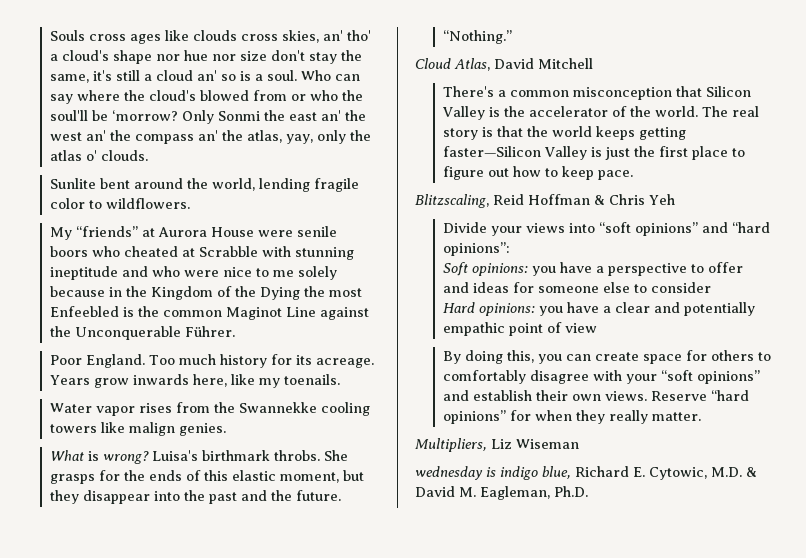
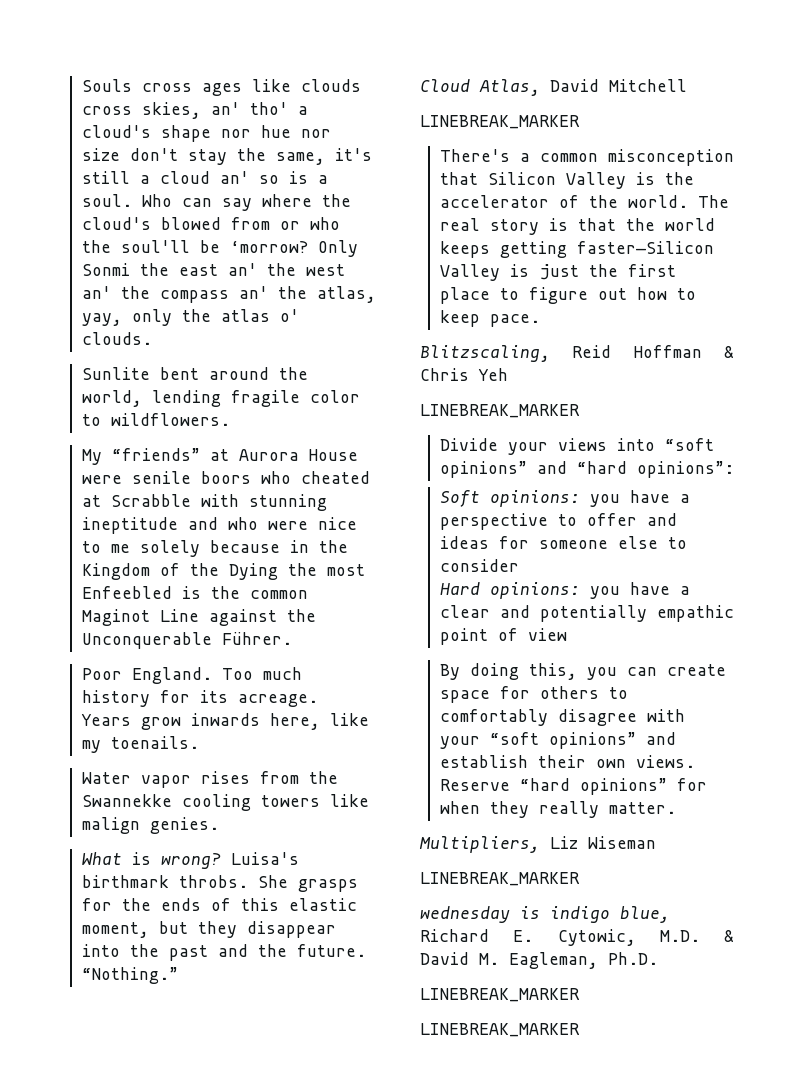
(593, 63) none -> [420,115,580,129] // LINEBREAK_MARKER
(675, 199) none -> [420,404,580,418] // LINEBREAK_MARKER
(579, 444) none -> [420,872,580,886] // LINEBREAK_MARKER
(588, 491) none -> [420,988,580,1002] [420,1023,580,1037] // LINEBREAK_MARKER // LINEBREAK_MARKER

